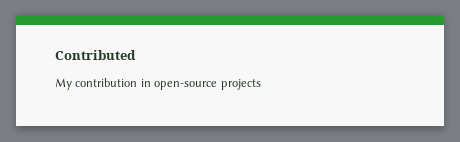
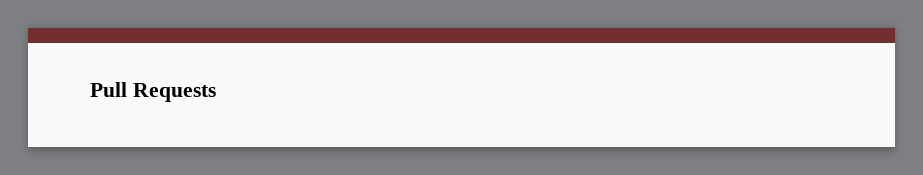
[55,50,136,60] [55,78,261,90] Contributed // My contribution in open-source projects -> [90,82,216,102] Pull Requests

